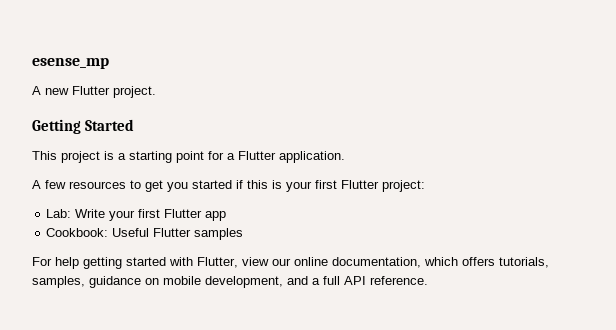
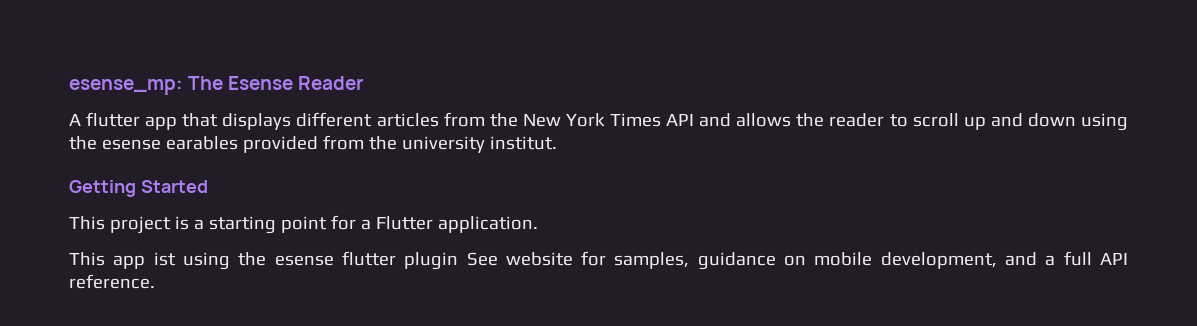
[32,58,109,69] [32,86,156,98] esense_mp // A new Flutter project. -> [69,76,365,95] [69,112,1129,131] [69,135,557,153] esense_mp: The Esense Reader // A flutter app that displays different articles from the New York Times API and allows the reader to scroll up and down using the esense earables provided from the university institut.
[32,180,425,192] [46,209,227,221] [46,228,244,240] [32,257,549,269] A few resources to get you started if this is your first Flutter project: // Lab: Write your first Flutter app // Cookbook: Useful Flutter samples // For help getting started with Flutter, view our online documentation, which offers tutorials, -> [69,251,607,270] This app ist using the esense flutter plugin See website for

